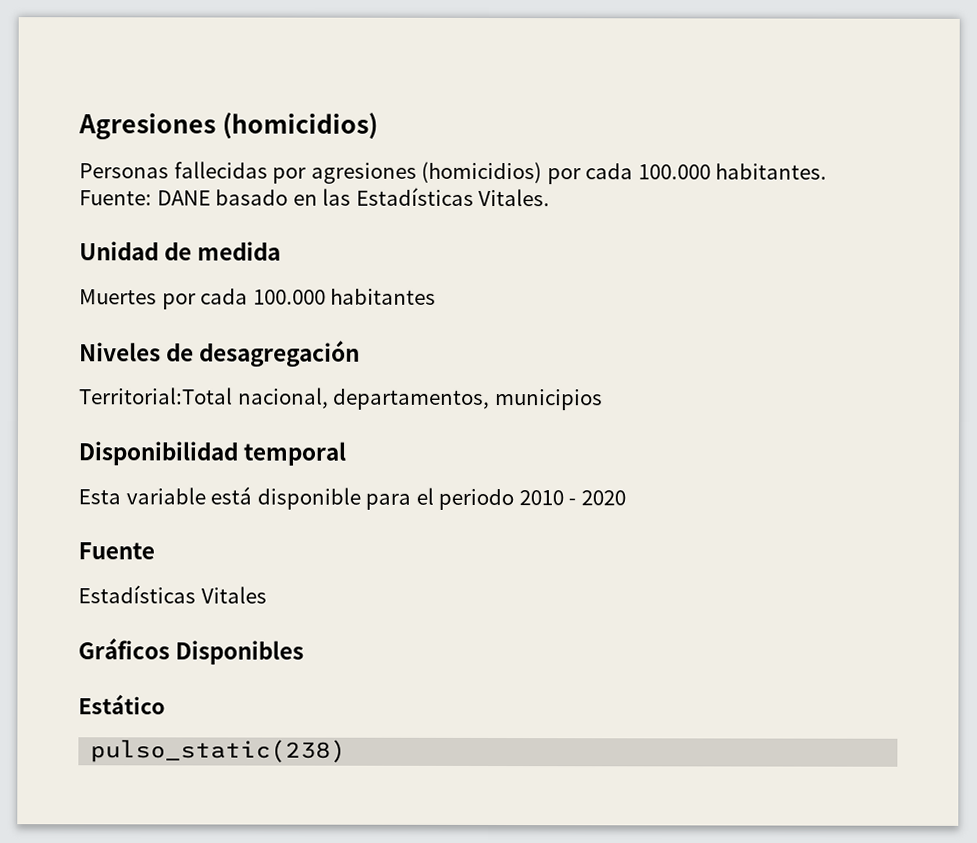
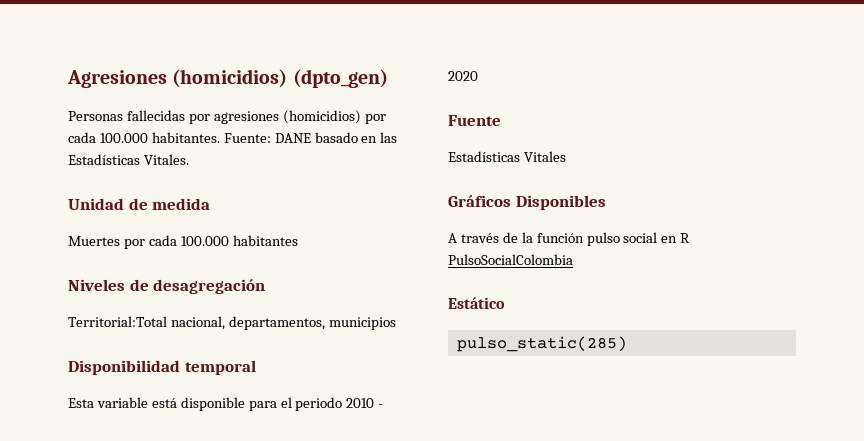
(378, 125) none -> [292,69,388,88] (dpto_gen)
(305, 652) none -> [448,232,691,246] [448,254,573,265] // A través de la función pulso social en R PulsoSocialColombia
[90,739,347,763] pulso_static(238) -> [456,336,627,352] pulso_static(285)

